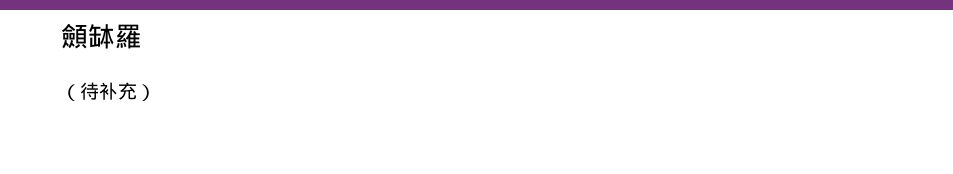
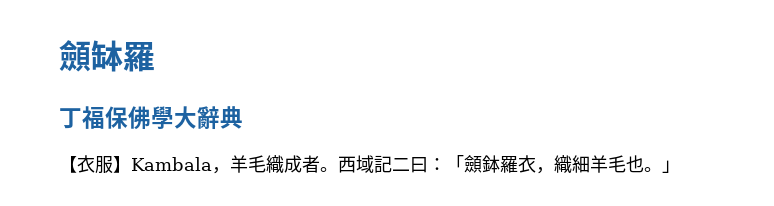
[61,82,156,101] （待补充） -> [59,106,243,130] [59,155,680,174] 丁福保佛學大辭典 // 【衣服】Kambala，羊毛織成者。西域記二曰：「顩鉢羅衣，織細羊毛也。」

